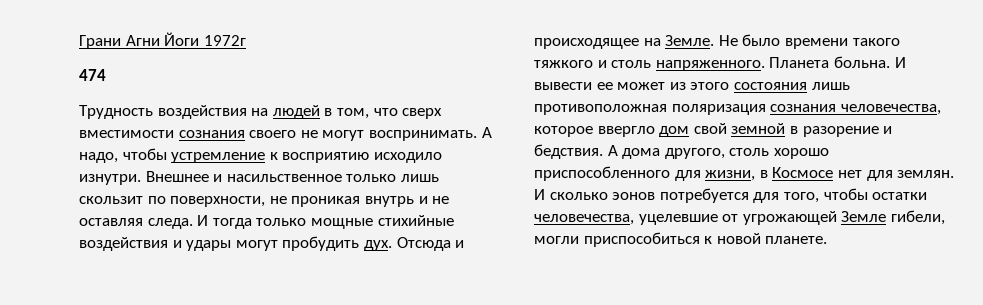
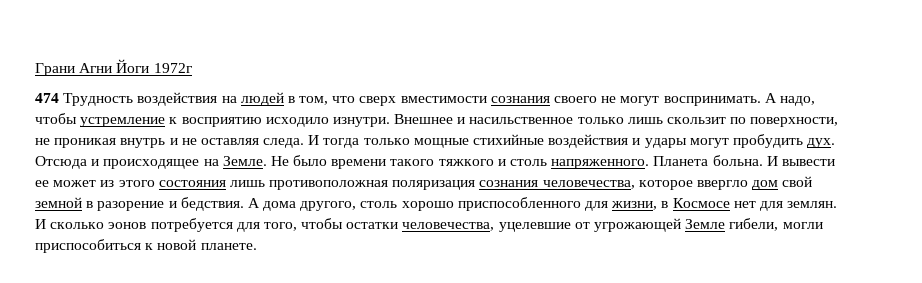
(106, 75) // -> (59, 98) none

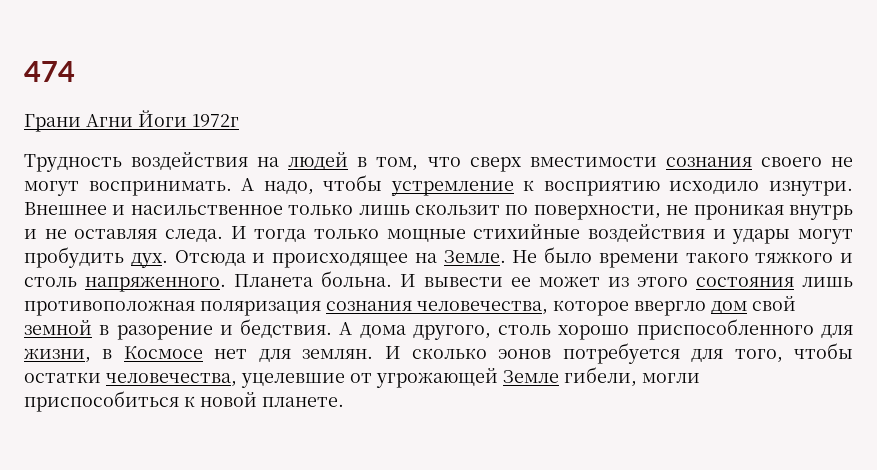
(35, 69) none -> [24,61,75,82] 474 //
[35,93,59,103] 474 -> (239, 120) none

